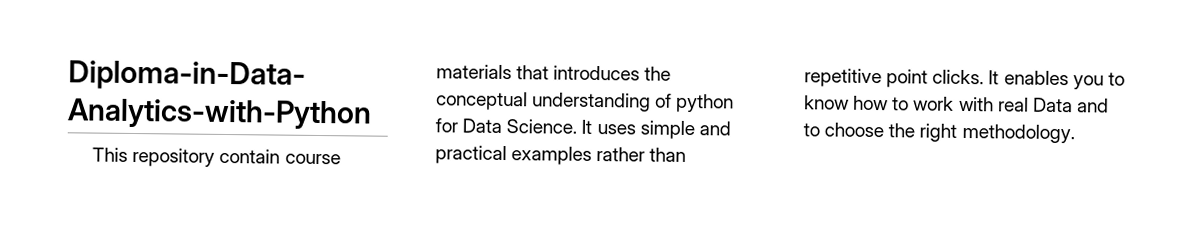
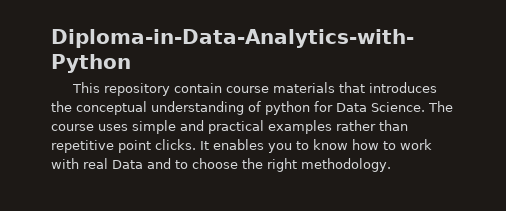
[581,119,593,134] It -> [428,101,453,112] [51,124,94,131] The course

